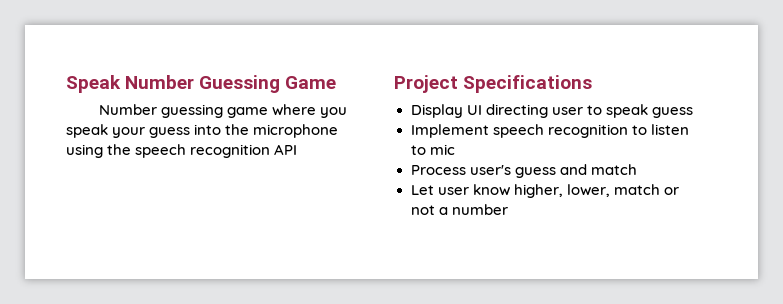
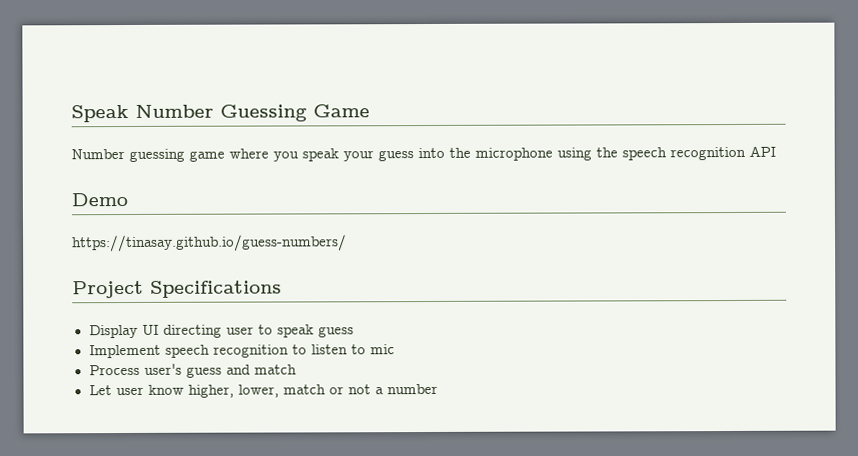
(298, 149) none -> [71,192,128,207] [72,234,347,253] // Demo // https://tinasay.github.io/guess-numbers/

